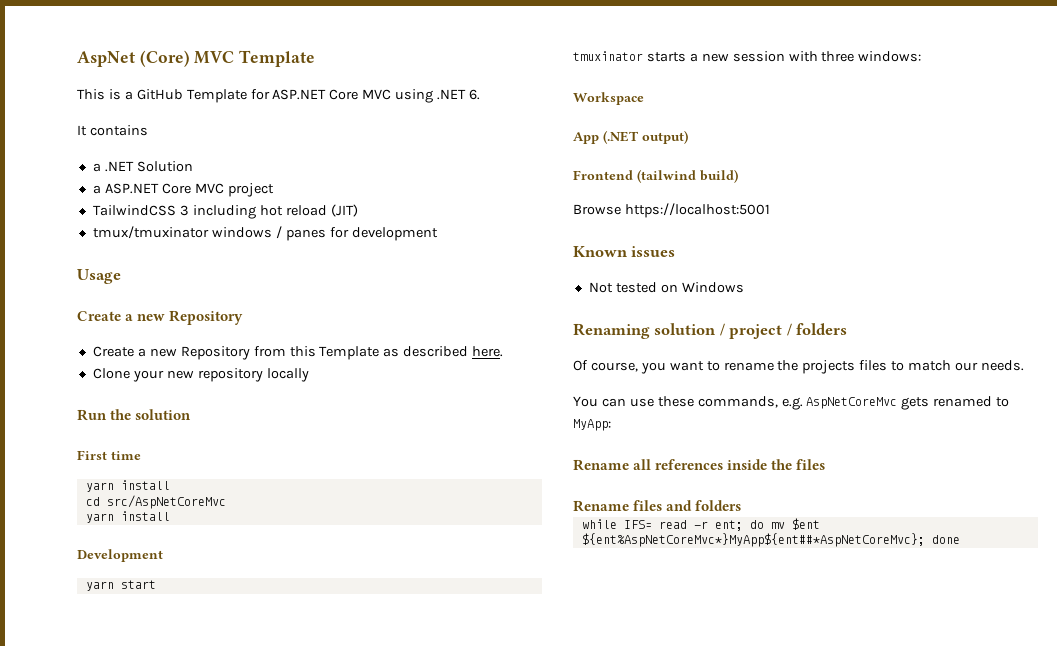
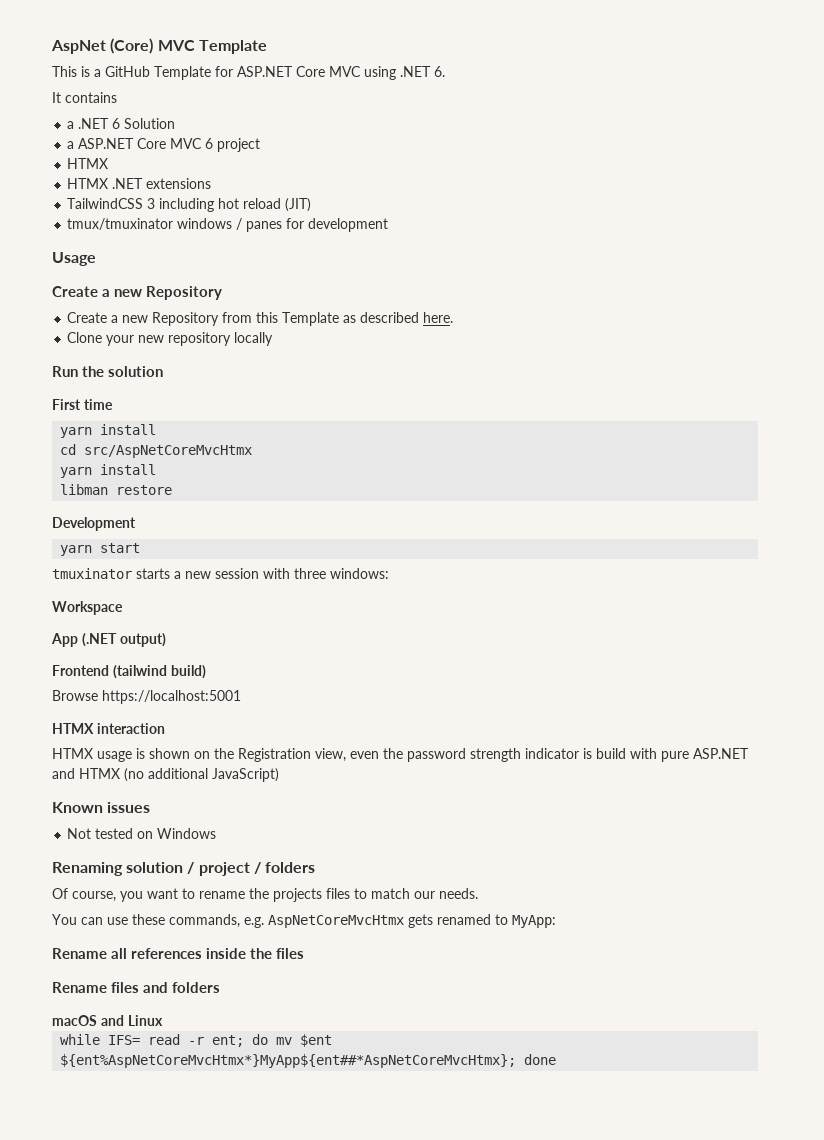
(134, 166) none -> [112,118,121,129] 6
[227,183,274,197] project -> [205,138,261,152] [67,158,109,169] [67,178,212,189] 6 project // HTMX // HTMX .NET extensions
[106,495,226,509] [85,511,170,523] src/AspNetCoreMvc // yarn install -> [84,445,253,458] [60,464,157,478] [60,484,173,495] src/AspNetCoreMvcHtmx // yarn install // libman restore
(770, 210) none -> [52,723,165,734] [52,748,749,762] [52,768,279,782] // HTMX interaction // HTMX usage is shown on the Registration view, even the password strength indicator is build with pure ASP.NET and HTMX (no additional JavaScript)
[806,397,898,409] AspNetCoreMvc -> [268,915,404,928] AspNetCoreMvcHtmx
(742, 505) none -> [52,1015,163,1026] // macOS and Linux
[581,533,925,547] ${ent%AspNetCoreMvc*}MyApp${ent##*AspNetCoreMvc}; -> [60,1054,517,1068] ${ent%AspNetCoreMvcHtmx*}MyApp${ent##*AspNetCoreMvcHtmx};

